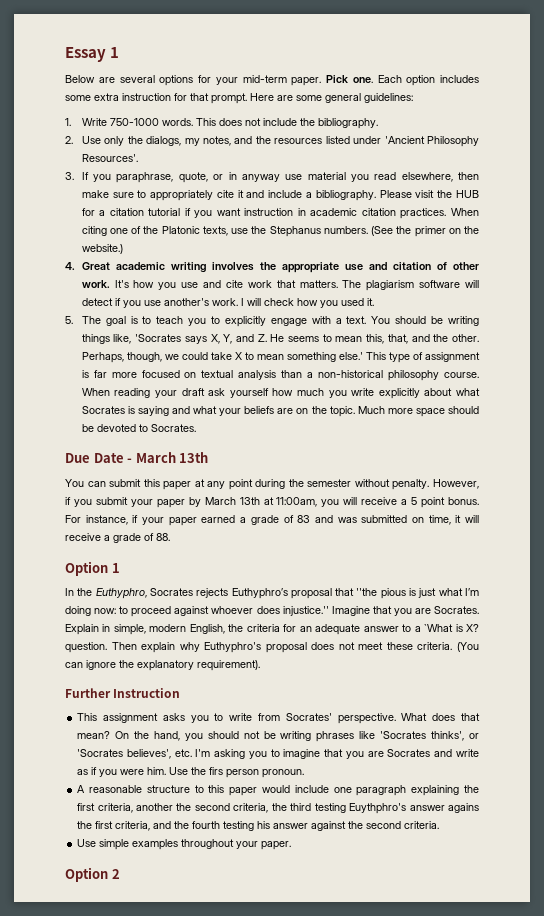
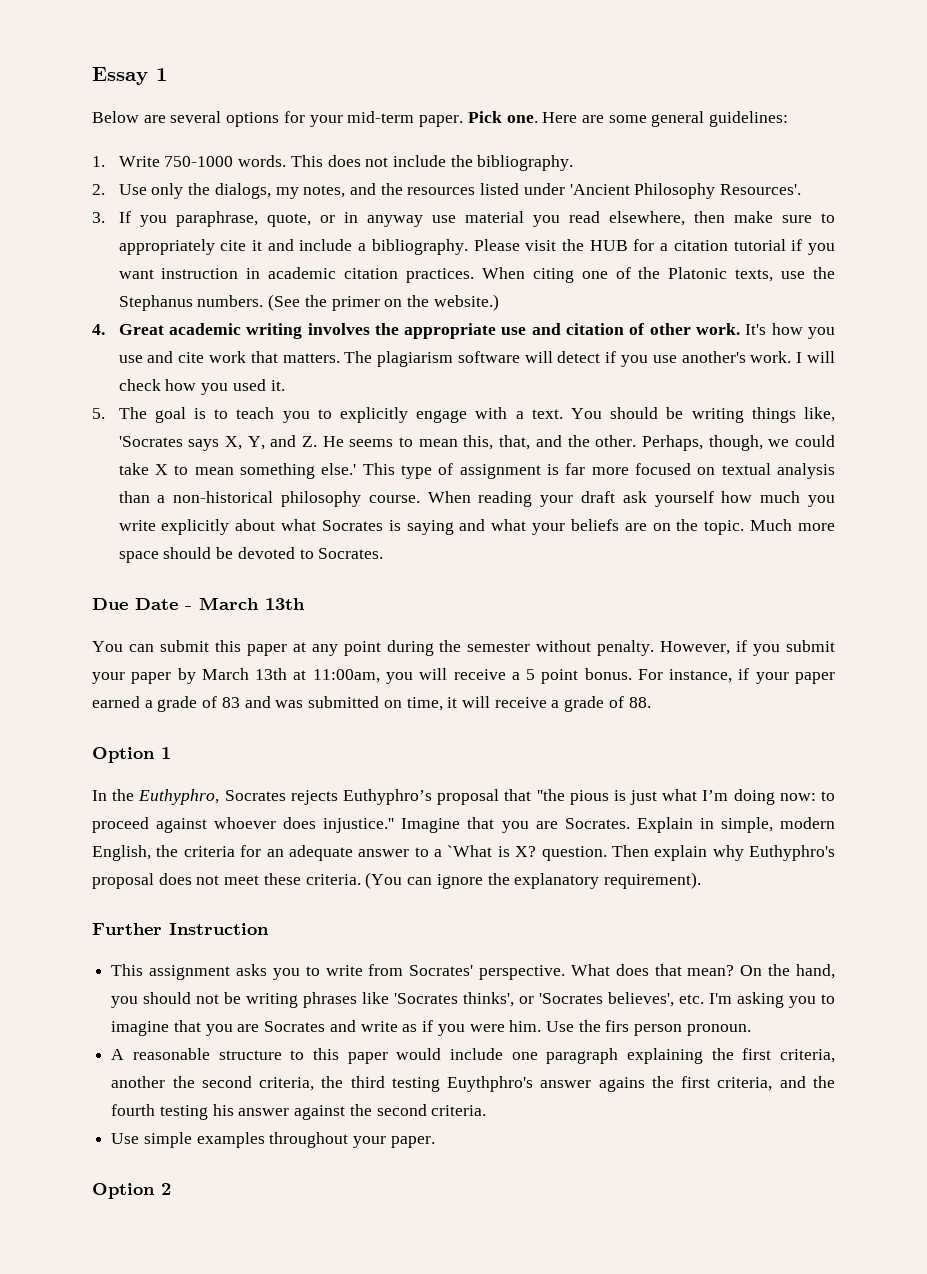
[377,75,479,86] [65,93,247,104] Each option includes some extra instruction for that prompt. -> (538, 119) none

